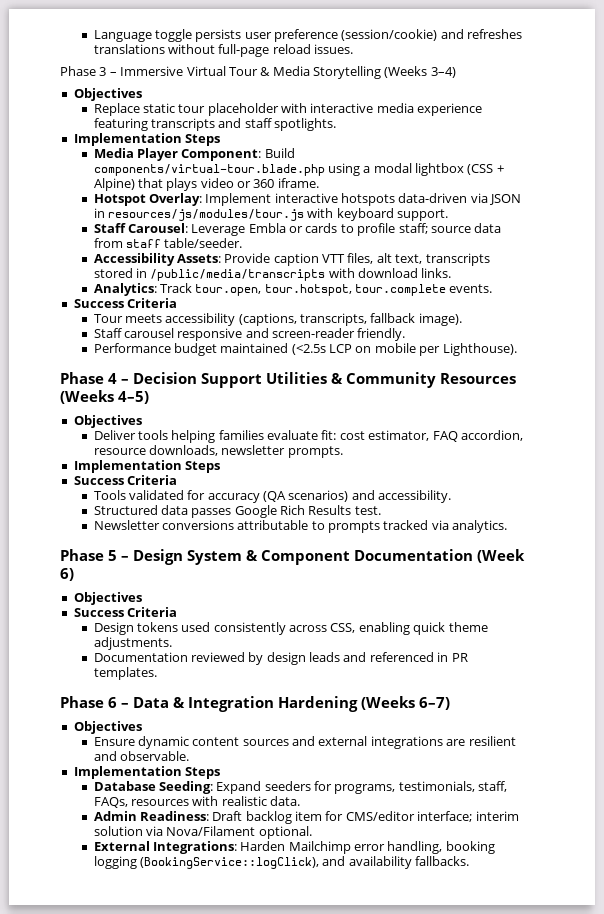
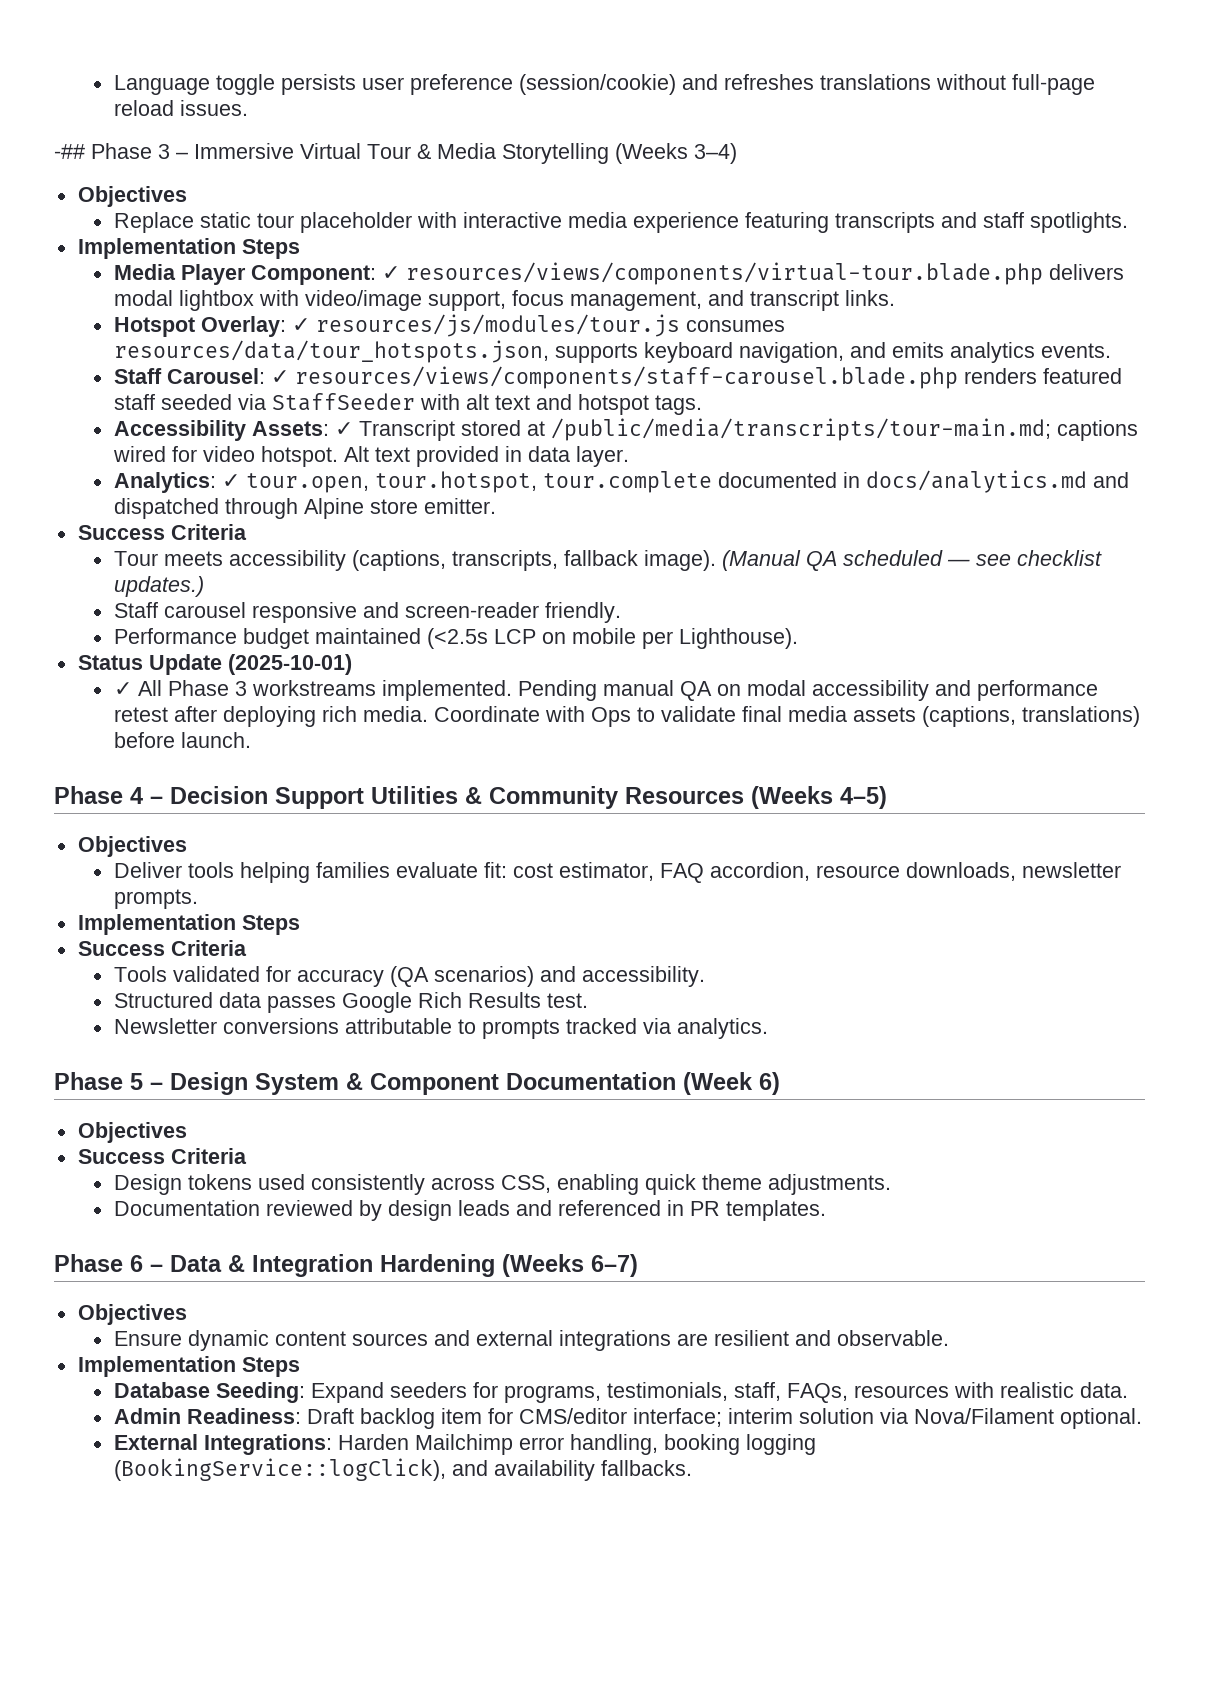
(354, 49) none -> [54,144,85,159] -##
[264,148,295,158] [93,163,504,176] [93,178,319,191] [93,193,522,206] [93,208,449,221] [93,223,502,236] [93,238,243,248] [93,253,490,266] [93,268,452,281] Build components/virtual-tour.blade.php using a modal lightbox (CSS + Alpine) that plays video or 360 iframe. // Hotspot Overlay: Implement interactive hotspots data-driven via JSON in resources/js/modules/tour.js with keyboard support. // Staff Carousel: Leverage Embla or cards to profile staff; source data from staff table/seeder. // Accessibility Assets: Provide caption VTT files, alt text, transcripts stored in /public/media/transcripts with download links. -> [381,262,1124,285] [113,290,895,311] [113,314,785,337] [113,340,1111,363] [113,366,1122,389] [113,393,702,415] [113,418,1138,441] [112,446,629,467] ✓ resources/views/components/virtual-tour.blade.php delivers modal lightbox with video/image support, focus management, and transcript links. // Hotspot Overlay: ✓ resources/js/modules/tour.js consumes resources/data/tour_hotspots.json, supports keyboard navigation, and emits analytics events. // Staff Carousel: ✓ resources/views/components/staff-carousel.blade.php renders featured staff seeded via StaffSeeder with alt text and hotspot tags. // Accessibility Assets: ✓ Transcript stored at /public/media/transcripts/tour-main.md; captions wired for video hotspot. Alt text provided in data layer.
[159,283,192,293] Track -> [221,474,240,488] ✓
[449,284,493,293] events. -> [717,470,1129,493] [113,498,496,519] documented in docs/analytics.md and dispatched through Alpine store emitter.
(462, 319) none -> [721,550,1102,571] [113,576,204,597] (Manual QA scheduled — see checklist updates.)
(517, 349) none -> [77,654,352,675] [113,680,1098,701] [113,706,1140,727] [113,732,251,748] // Status Update (2025-10-01) // ✓ All Phase 3 workstreams implemented. Pending manual QA on modal accessibility and performance retest after deploying rich media. Coordinate with Ops to validate final media assets (captions, translations) before launch.

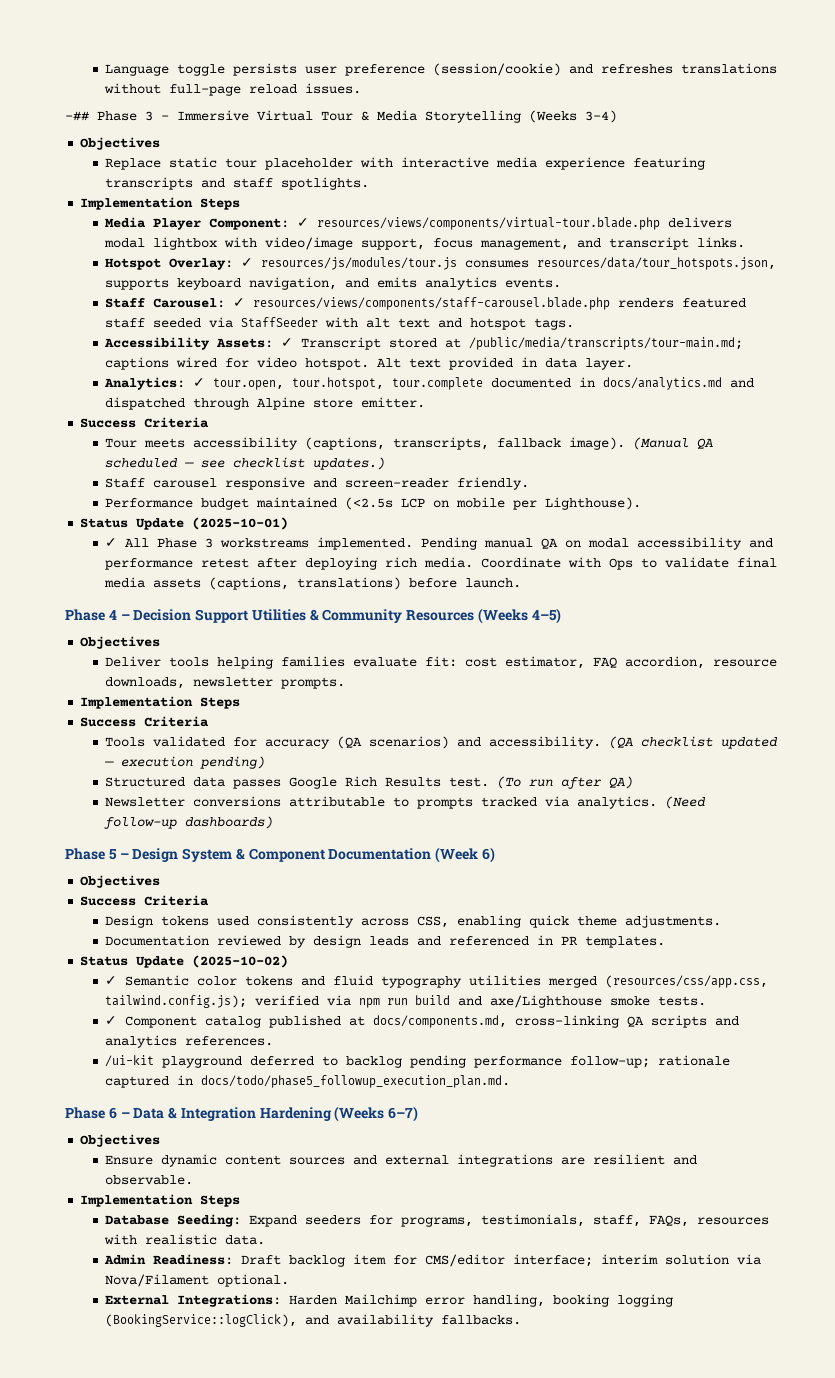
(705, 976) none -> [609,736,779,749] [104,756,266,769] (QA checklist updated — execution pending)
(588, 1000) none -> [497,776,634,789] (To run after QA)
(768, 1028) none -> [665,796,707,809] [104,816,274,829] (Need follow-up dashboards)
(826, 1210) none -> [80,955,289,968] [105,975,769,988] [105,995,707,1008] [105,1015,740,1028] [105,1035,274,1048] [105,1055,731,1068] [105,1075,511,1088] // Status Update (2025-10-02) // ✓ Semantic color tokens and fluid typography utilities merged (resources/css/app.css, tailwind.config.js); verified via npm run build and axe/Lighthouse smoke tests. // ✓ Component catalog published at docs/components.md, cross-linking QA scripts and analytics references. // /ui-kit playground deferred to backlog pending performance follow-up; rationale captured in docs/todo/phase5_followup_execution_plan.md.

